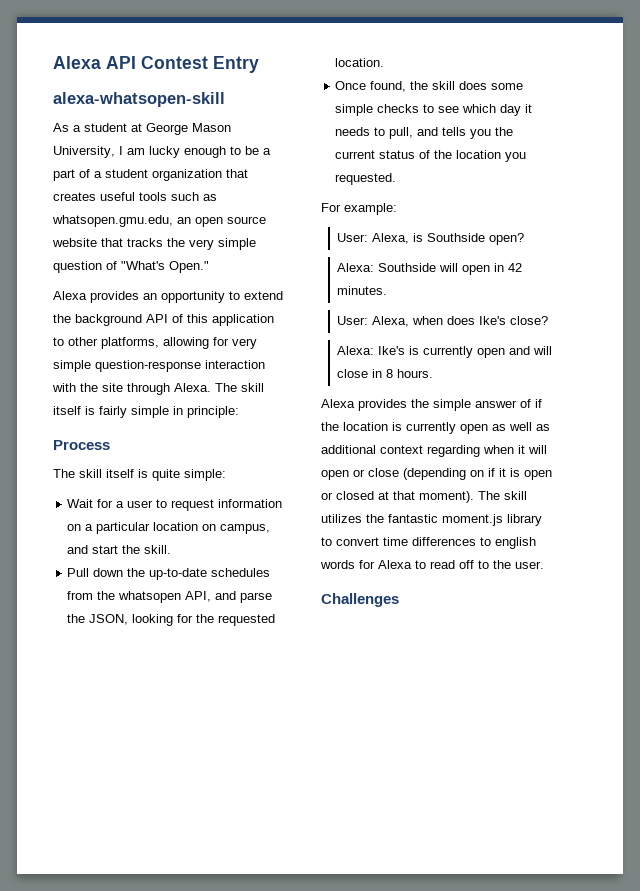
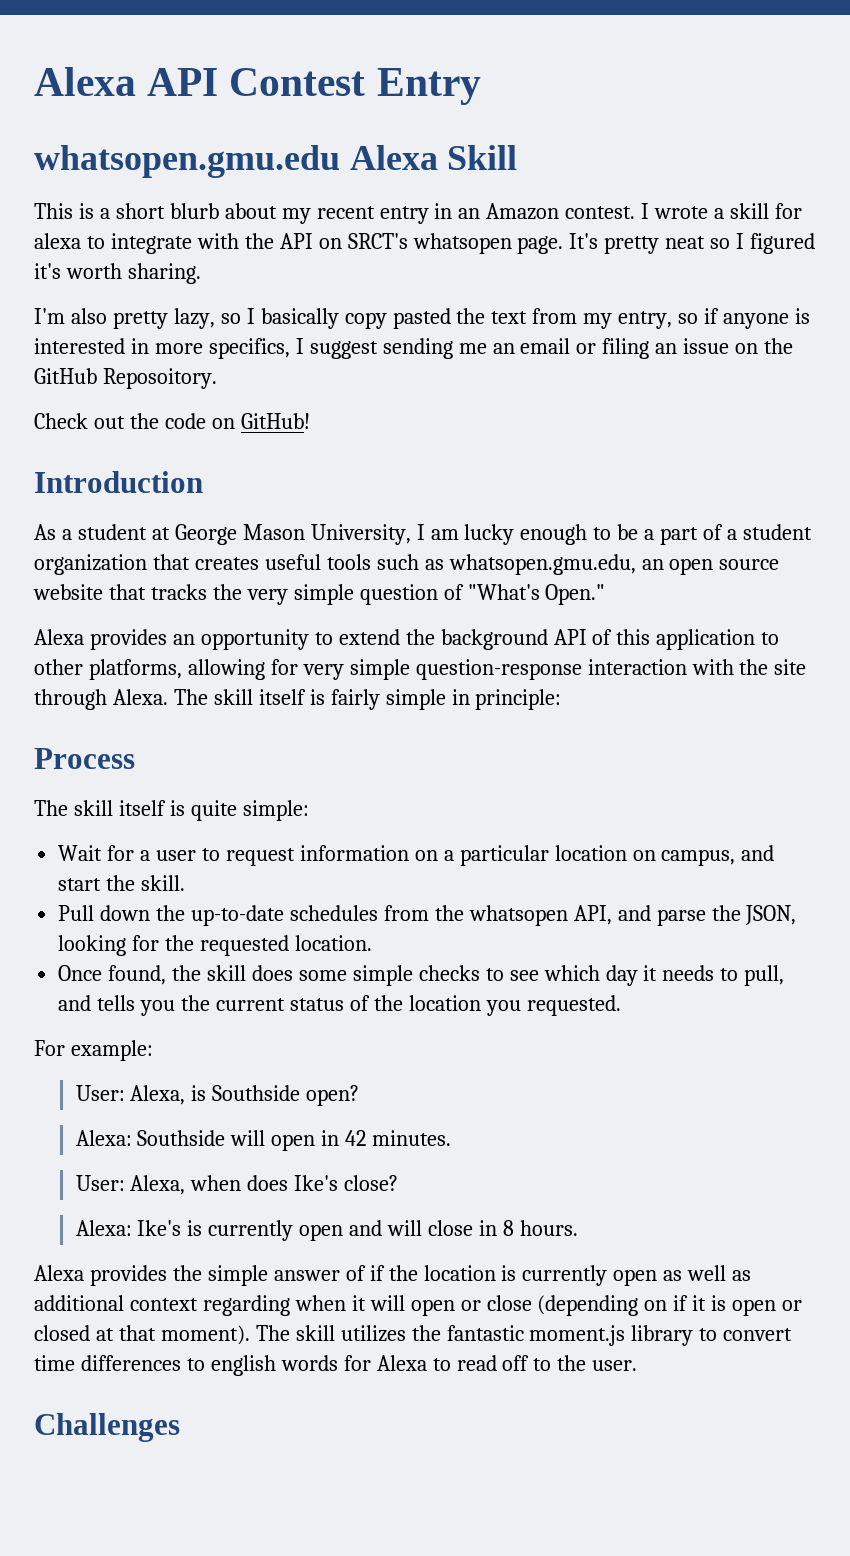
[53,92,225,107] alexa-whatsopen-skill -> [34,145,518,178] [34,203,802,224] [34,233,816,254] [34,263,201,284] [34,308,810,329] [34,338,794,359] [34,368,217,389] [34,413,310,429] [34,471,203,493] whatsopen.gmu.edu Alexa Skill // This is a short blurb about my recent entry in an Amazon contest. I wrote a skill for alexa to integrate with the API on SRCT's whatsopen page. It's pretty neat so I figured it's worth sharing. // I'm also pretty lazy, so I basically copy pasted the text from my entry, so if anyone is interested in more specifics, I suggest sending me an email or filing an issue on the GitHub Reposoitory. // Check out the code on GitHub! // Introduction

